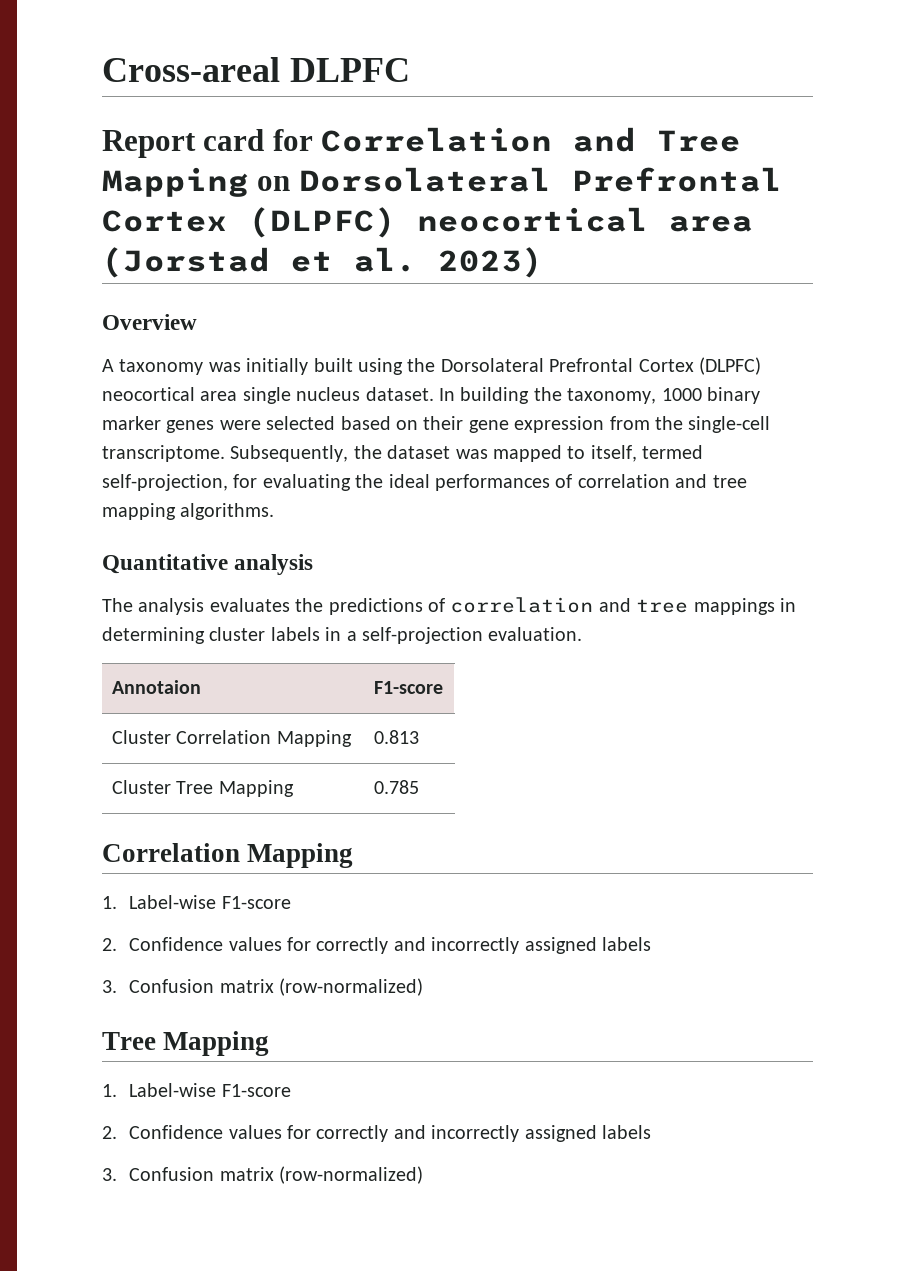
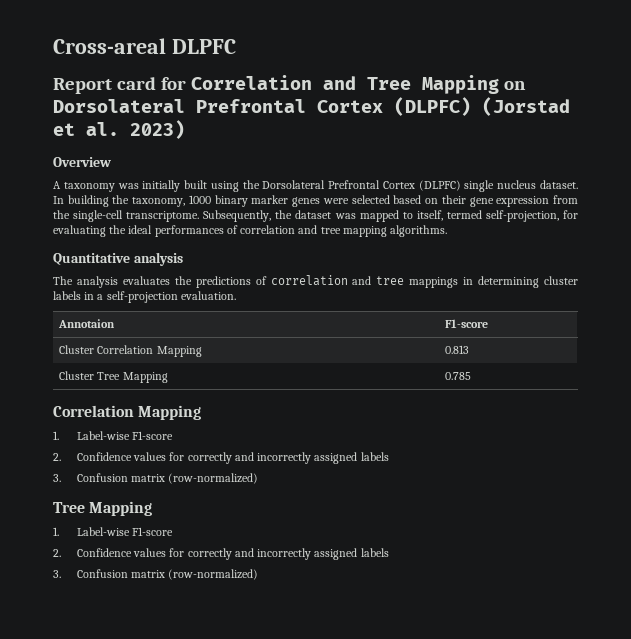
[417,207,753,232] neocortical area -> (471, 106) none
[102,387,238,401] neocortical area -> (461, 185) none

